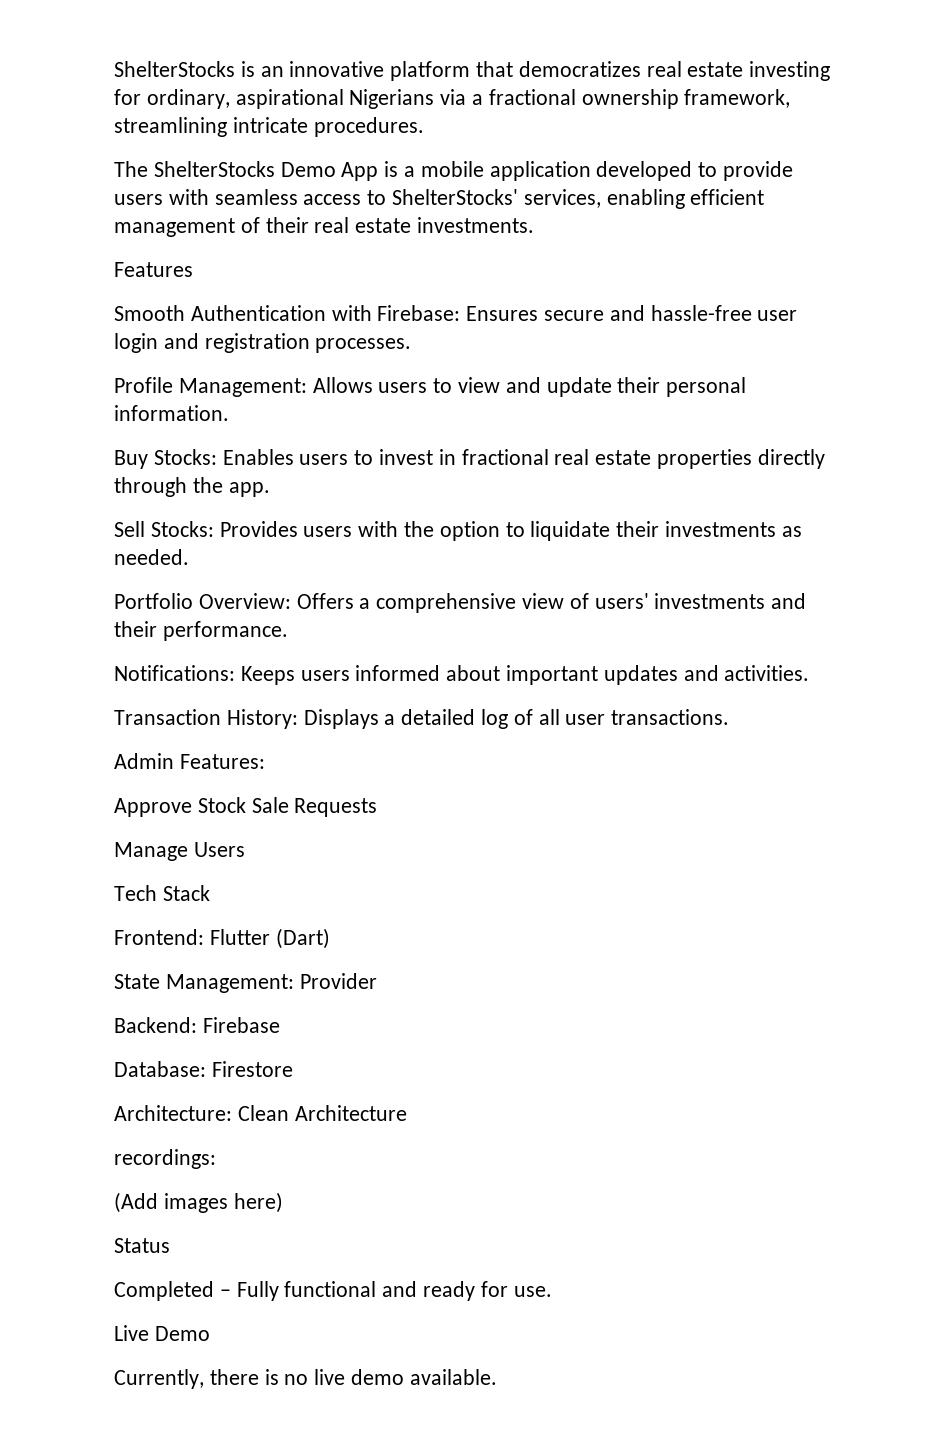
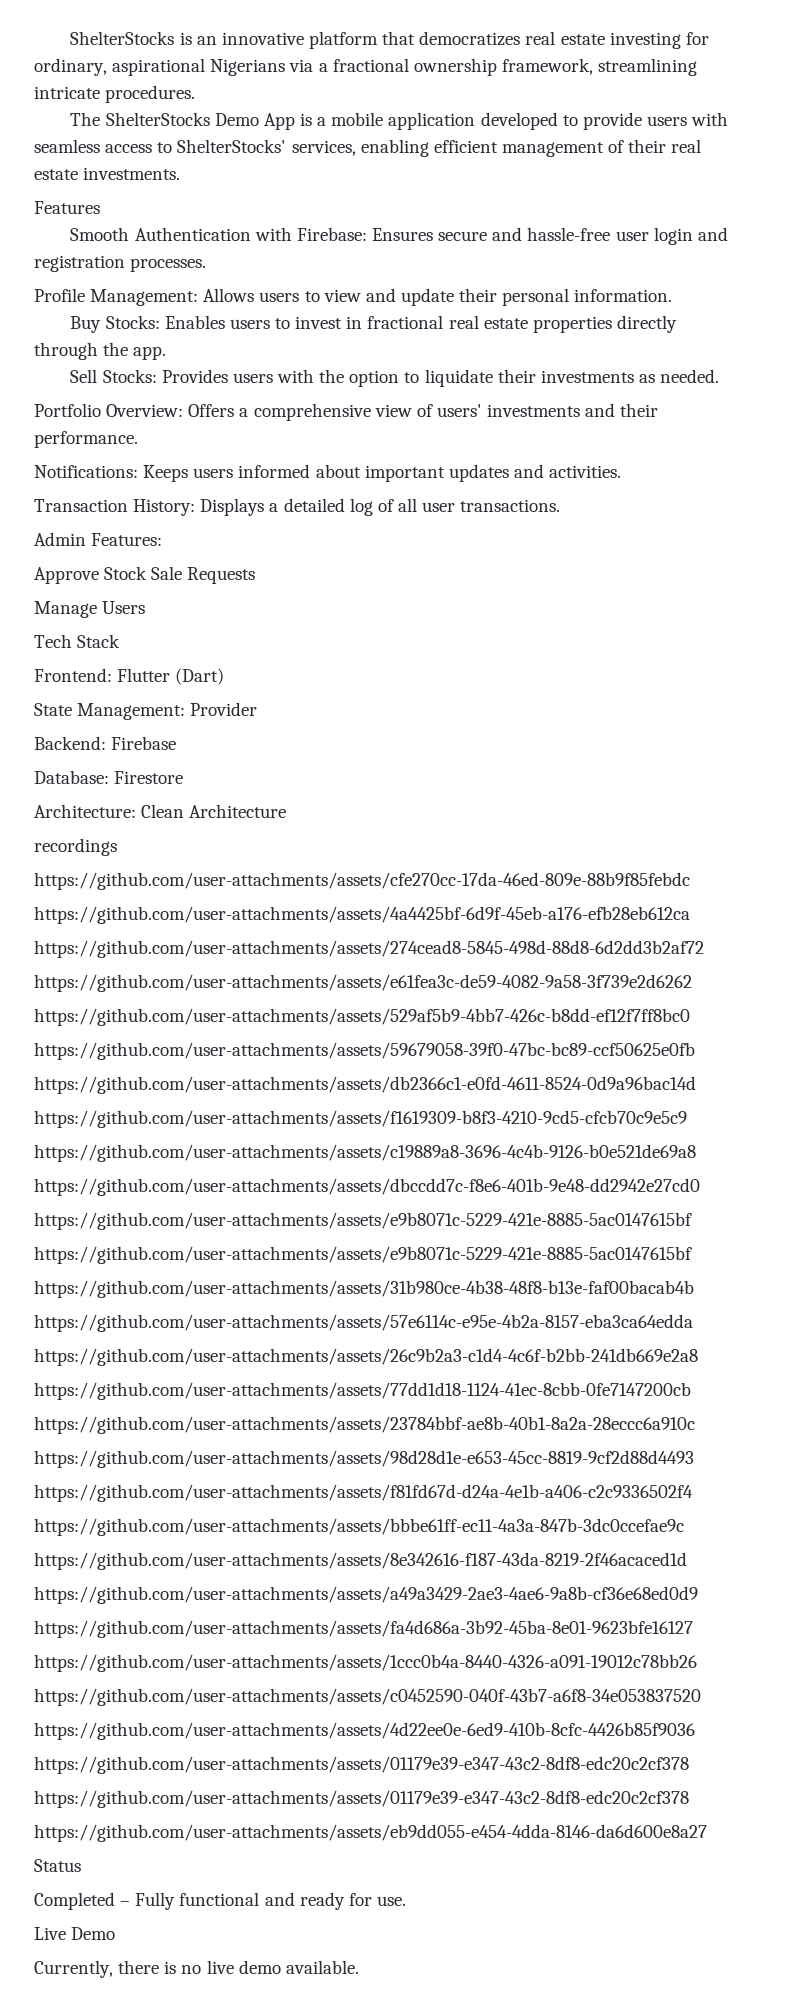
[114,1149,216,1169] [114,1192,283,1213] recordings: // (Add images here) -> [34,838,117,856] [34,872,690,890] [34,906,690,924] [34,940,704,958] [34,974,692,992] [34,1008,690,1026] [34,1042,695,1060] [34,1076,696,1094] [34,1110,687,1128] [34,1144,696,1162] [34,1178,700,1196] [34,1212,692,1230] [34,1246,692,1264] [34,1280,694,1298] [34,1314,693,1332] [34,1348,698,1366] [34,1382,691,1400] [34,1416,695,1434] [34,1450,694,1468] [34,1484,693,1502] [34,1518,684,1536] [34,1552,687,1570] [34,1586,698,1604] [34,1620,693,1638] [34,1654,697,1672] [34,1688,701,1706] [34,1722,695,1740] [34,1756,689,1774] [34,1790,689,1808] [34,1824,707,1842] recordings // https://github.com/user-attachments/assets/cfe270cc-17da-46ed-809e-88b9f85febdc // https://github.com/user-attachments/assets/4a4425bf-6d9f-45eb-a176-efb28eb612ca // https://github.com/user-attachments/assets/274cead8-5845-498d-88d8-6d2dd3b2af72 // https://github.com/user-attachments/assets/e61fea3c-de59-4082-9a58-3f739e2d6262 // https://github.com/user-attachments/assets/529af5b9-4bb7-426c-b8dd-ef12f7ff8bc0 // https://github.com/user-attachments/assets/59679058-39f0-47bc-bc89-ccf50625e0fb // https://github.com/user-attachments/assets/db2366c1-e0fd-4611-8524-0d9a96bac14d // https://github.com/user-attachments/assets/f1619309-b8f3-4210-9cd5-cfcb70c9e5c9 // https://github.com/user-attachments/assets/c19889a8-3696-4c4b-9126-b0e521de69a8 // https://github.com/user-attachments/assets/dbccdd7c-f8e6-401b-9e48-dd2942e27cd0 // https://github.com/user-attachments/assets/e9b8071c-5229-421e-8885-5ac0147615bf // https://github.com/user-attachments/assets/e9b8071c-5229-421e-8885-5ac0147615bf // https://github.com/user-attachments/assets/31b980ce-4b38-48f8-b13e-faf00bacab4b // https://github.com/user-attachments/assets/57e6114c-e95e-4b2a-8157-eba3ca64edda // https://github.com/user-attachments/assets/26c9b2a3-c1d4-4c6f-b2bb-241db669e2a8 // https://github.com/user-attachments/assets/77dd1d18-1124-41ec-8cbb-0fe7147200cb // https://github.com/user-attachments/assets/23784bbf-ae8b-40b1-8a2a-28eccc6a910c // https://github.com/user-attachments/assets/98d28d1e-e653-45cc-8819-9cf2d88d4493 // https://github.com/user-attachments/assets/f81fd67d-d24a-4e1b-a406-c2c9336502f4 // https://github.com/user-attachments/assets/bbbe61ff-ec11-4a3a-847b-3dc0ccefae9c // https://github.com/user-attachments/assets/8e342616-f187-43da-8219-2f46acaced1d // https://github.com/user-attachments/assets/a49a3429-2ae3-4ae6-9a8b-cf36e68ed0d9 // https://github.com/user-attachments/assets/fa4d686a-3b92-45ba-8e01-9623bfe16127 // https://github.com/user-attachments/assets/1ccc0b4a-8440-4326-a091-19012c78bb26 // https://github.com/user-attachments/assets/c0452590-040f-43b7-a6f8-34e053837520 // https://github.com/user-attachments/assets/4d22ee0e-6ed9-410b-8cfc-4426b85f9036 // https://github.com/user-attachments/assets/01179e39-e347-43c2-8df8-edc20c2cf378 // https://github.com/user-attachments/assets/01179e39-e347-43c2-8df8-edc20c2cf378 // https://github.com/user-attachments/assets/eb9dd055-e454-4dda-8146-da6d600e8a27

